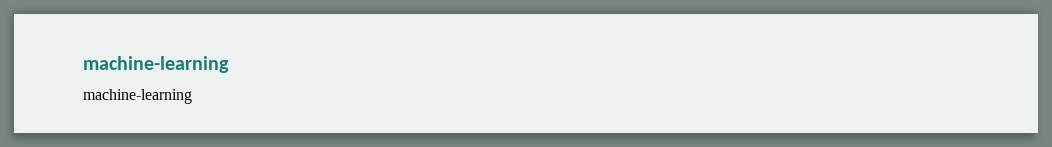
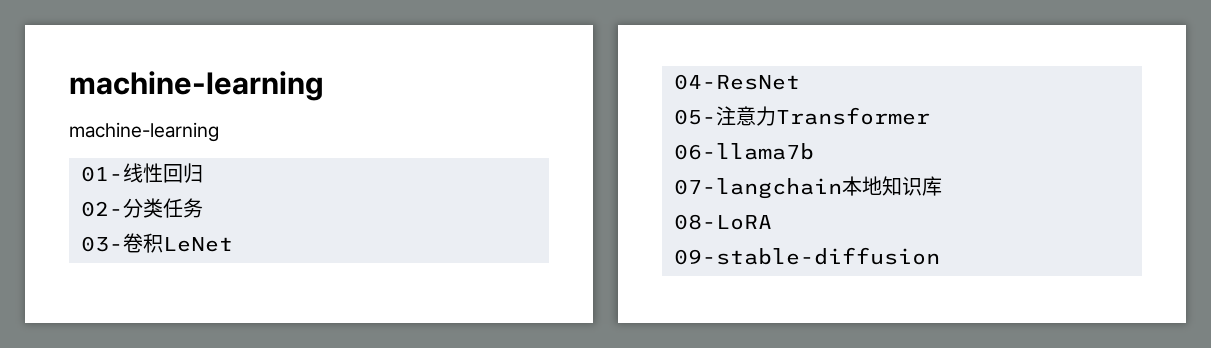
(192, 96) none -> [80,163,203,183] [80,198,203,218] [80,233,233,253] [673,74,800,90] [673,106,930,126] [673,143,814,160] [673,176,942,199] [673,214,772,230] [673,247,940,265] // 01-线性回归 // 02-分类任务 // 03-卷积LeNet // 04-ResNet // 05-注意力Transformer // 06-llama7b // 07-langchain本地知识库 // 08-LoRA // 09-stable-diffusion

